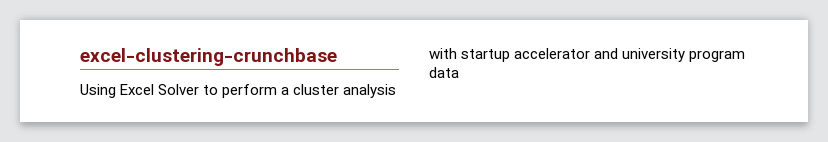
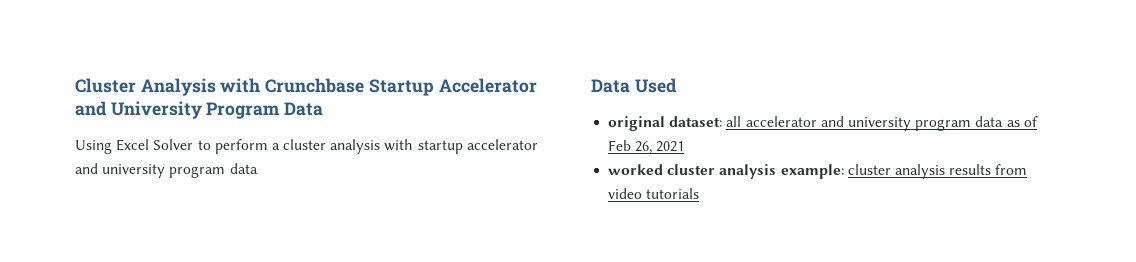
[80,48,337,66] excel-clustering-crunchbase -> [75,78,537,96] [75,101,324,119] Cluster Analysis with Crunchbase Startup Accelerator and University Program Data
(459, 72) none -> [591,78,677,93] [608,116,1038,131] [608,140,685,154] [608,164,1028,179] [608,188,700,199] // Data Used // original dataset: all accelerator and university program data as of Feb 26, 2021 // worked cluster analysis example: cluster analysis results from video tutorials

